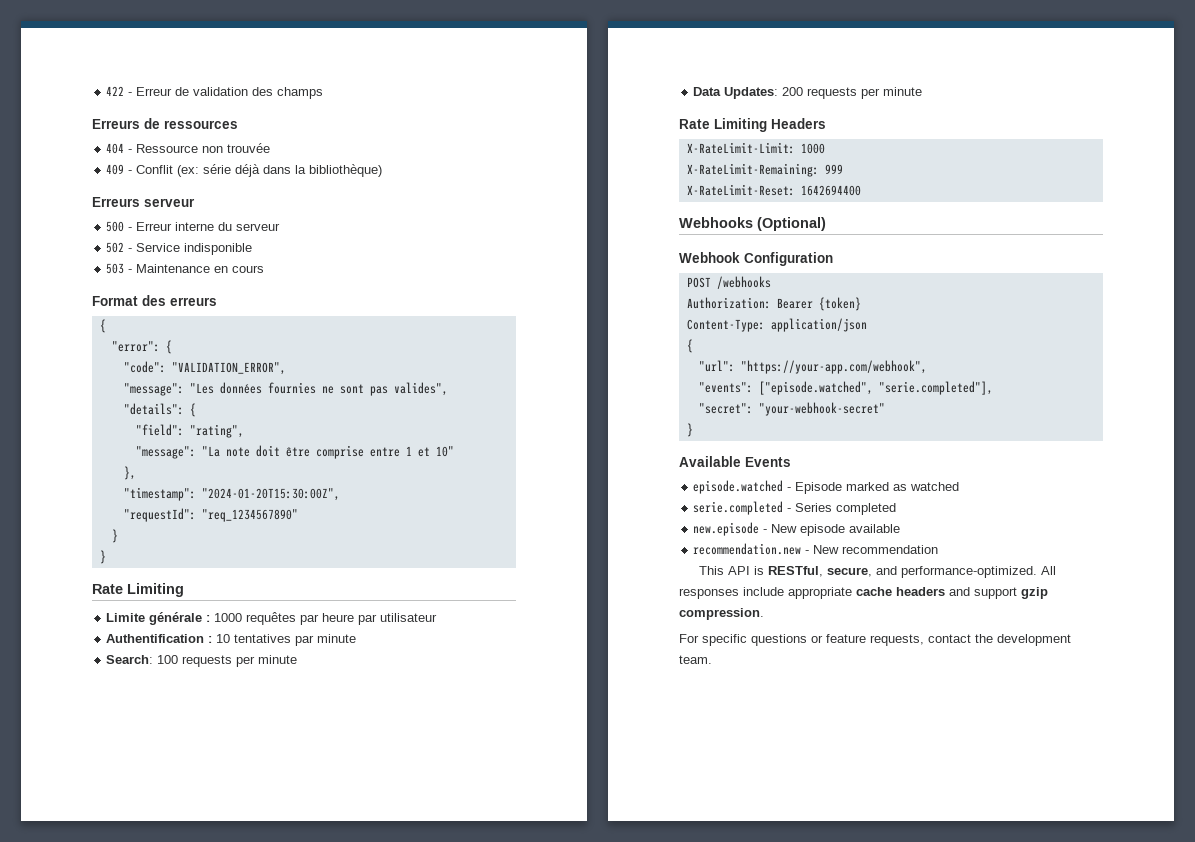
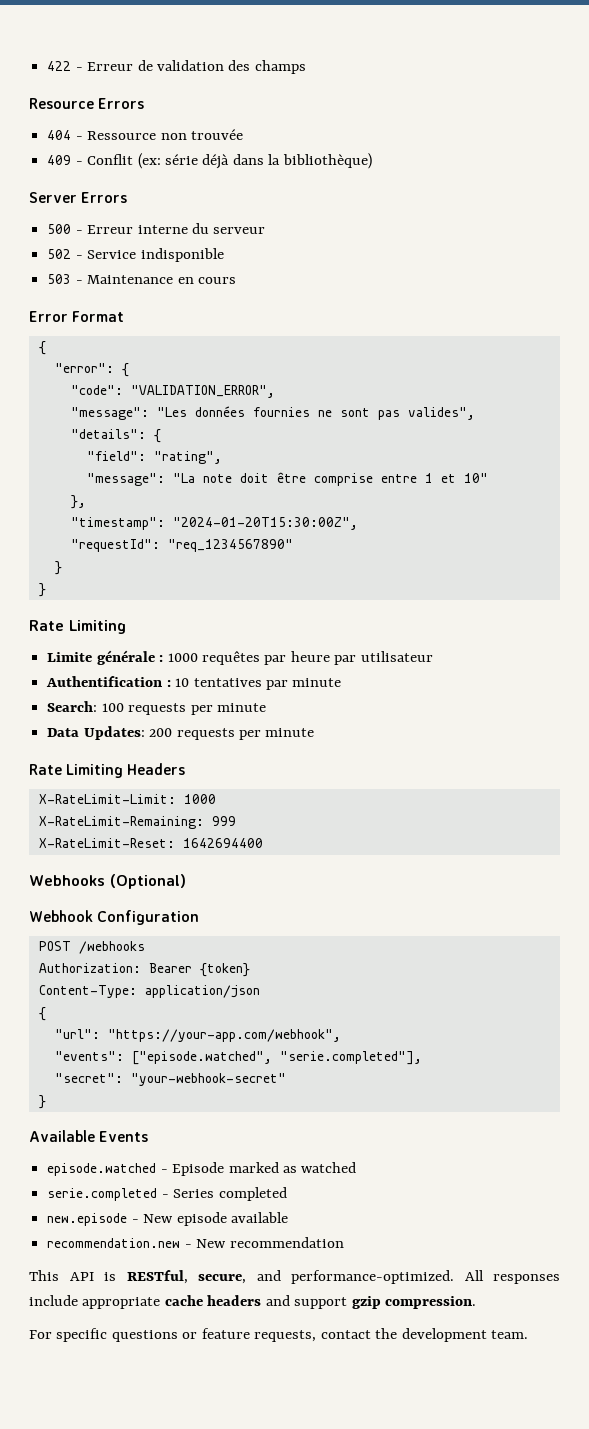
[92,118,238,129] Erreurs de ressources -> [29,98,145,109] Resource Errors
[92,197,195,207] Erreurs serveur -> [29,192,128,203] Server Errors
(265, 269) none -> [29,311,68,322] Error
[142,295,217,306] des erreurs -> (125, 316) none

